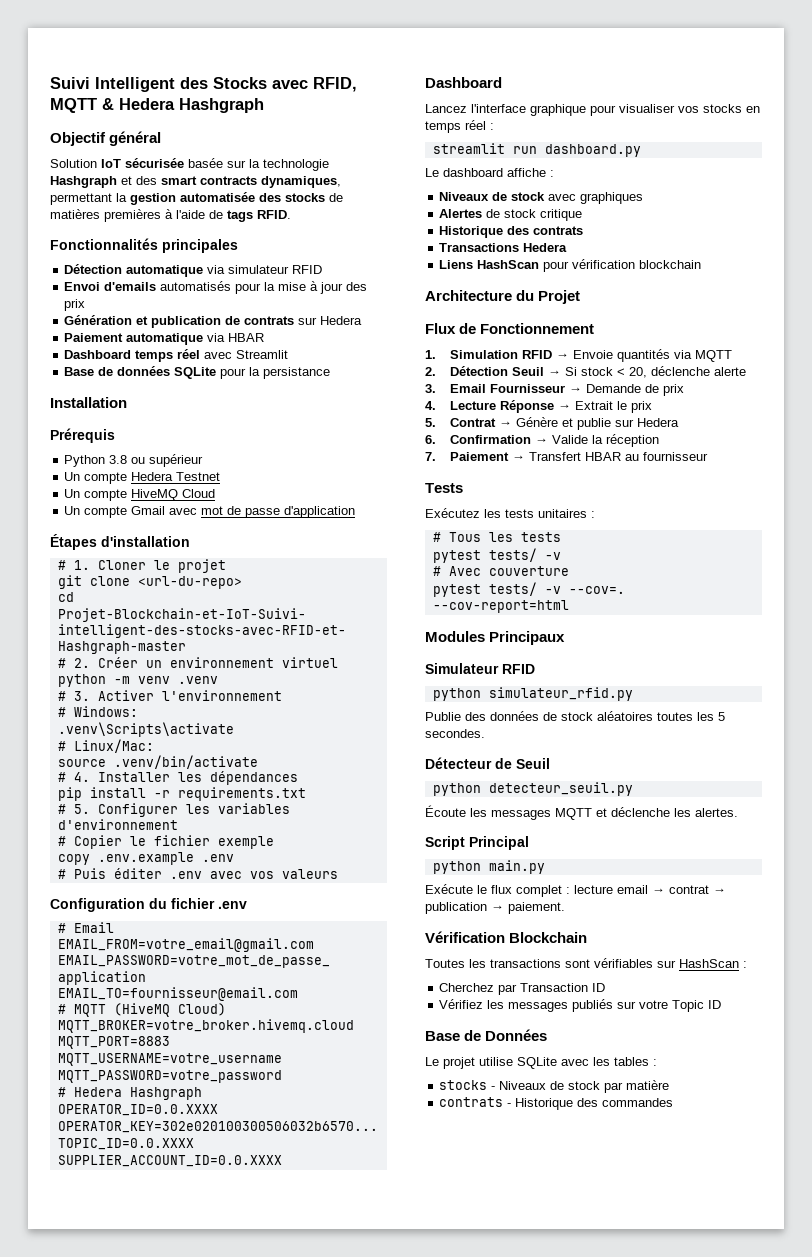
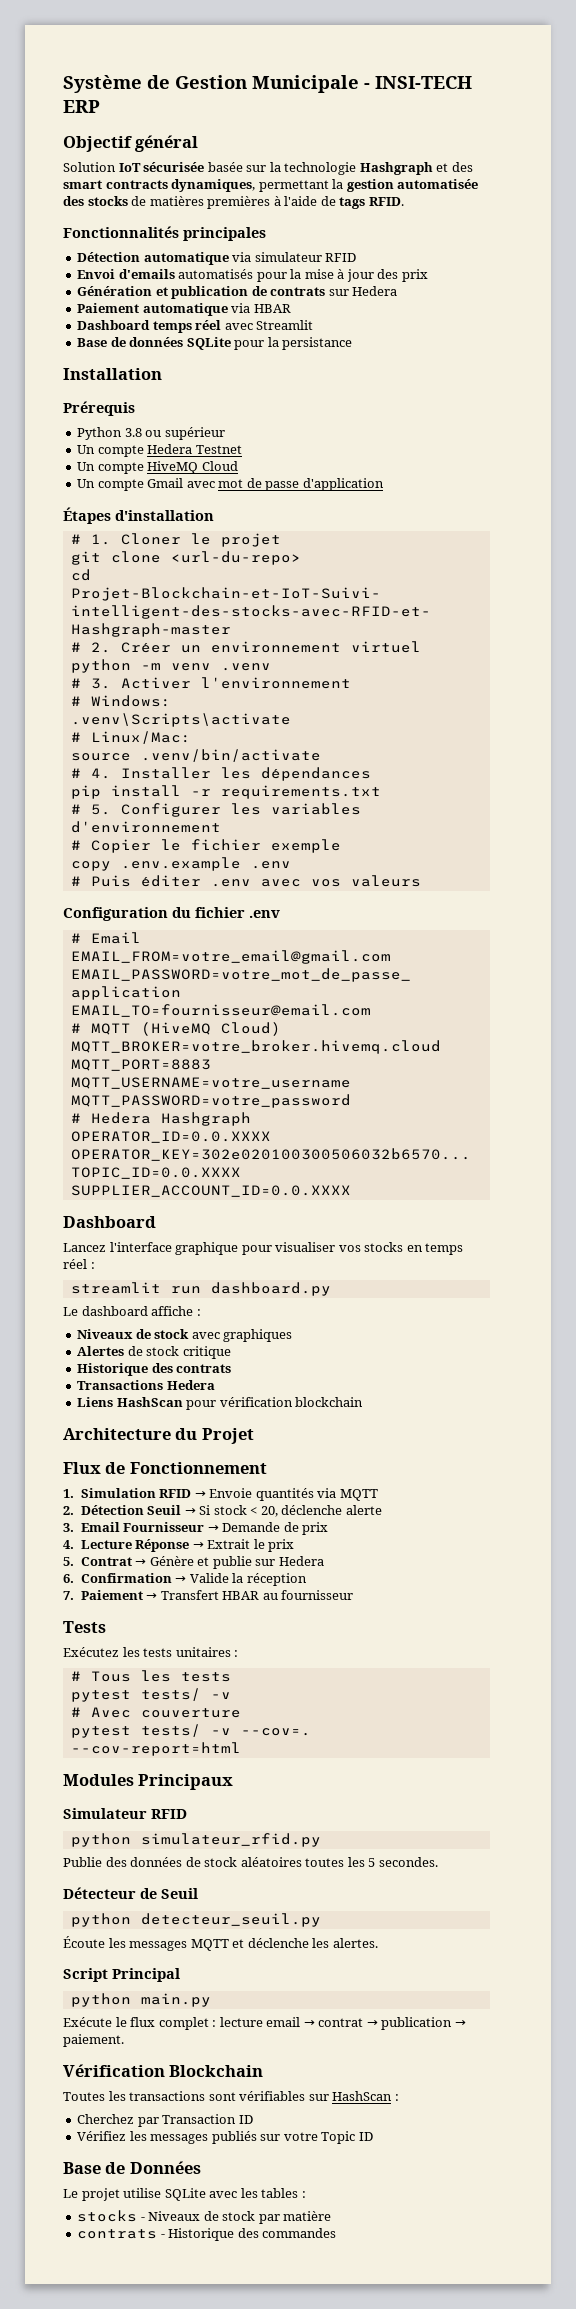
[50,77,357,92] [50,98,264,113] Suivi Intelligent des Stocks avec RFID, MQTT & Hedera Hashgraph -> [63,75,472,93] [63,100,100,113] Système de Gestion Municipale - INSI-TECH ERP

